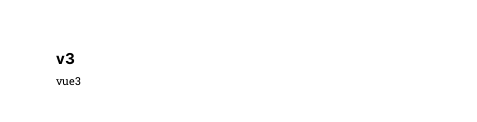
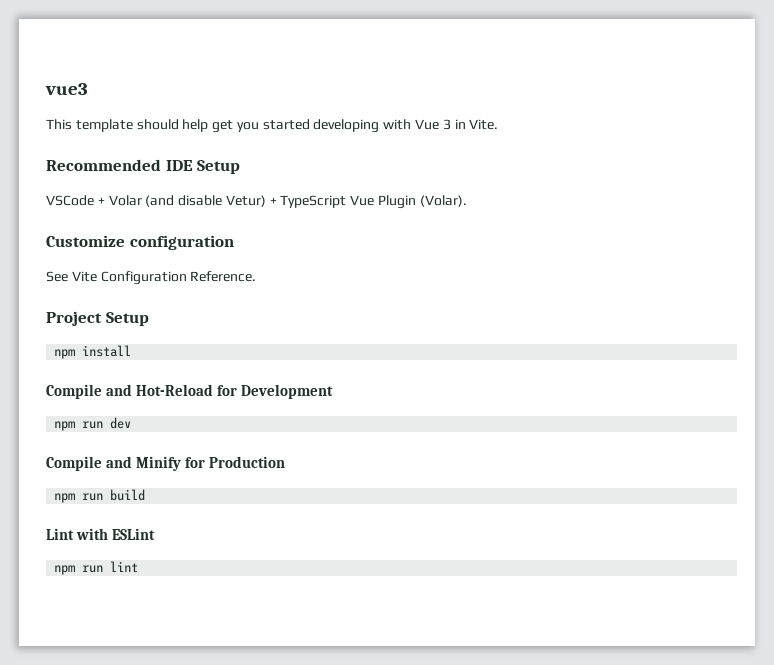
[56,52,75,65] [56,77,81,86] v3 // vue3 -> [45,83,88,95] [46,119,499,133] [46,159,241,174] [46,195,467,209] [46,235,234,250] [46,271,257,285] [46,311,149,326] [54,345,132,359] [46,384,334,399] [54,417,132,431] [46,456,286,471] [54,489,146,503] [46,528,156,540] [54,561,139,575] vue3 // This template should help get you started developing with Vue 3 in Vite. // Recommended IDE Setup // VSCode + Volar (and disable Vetur) + TypeScript Vue Plugin (Volar). // Customize configuration // See Vite Configuration Reference. // Project Setup // npm install // Compile and Hot-Reload for Development // npm run dev // Compile and Minify for Production // npm run build // Lint with ESLint // npm run lint

